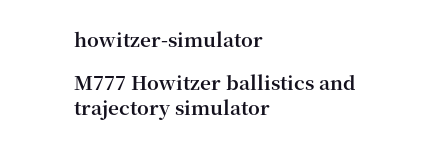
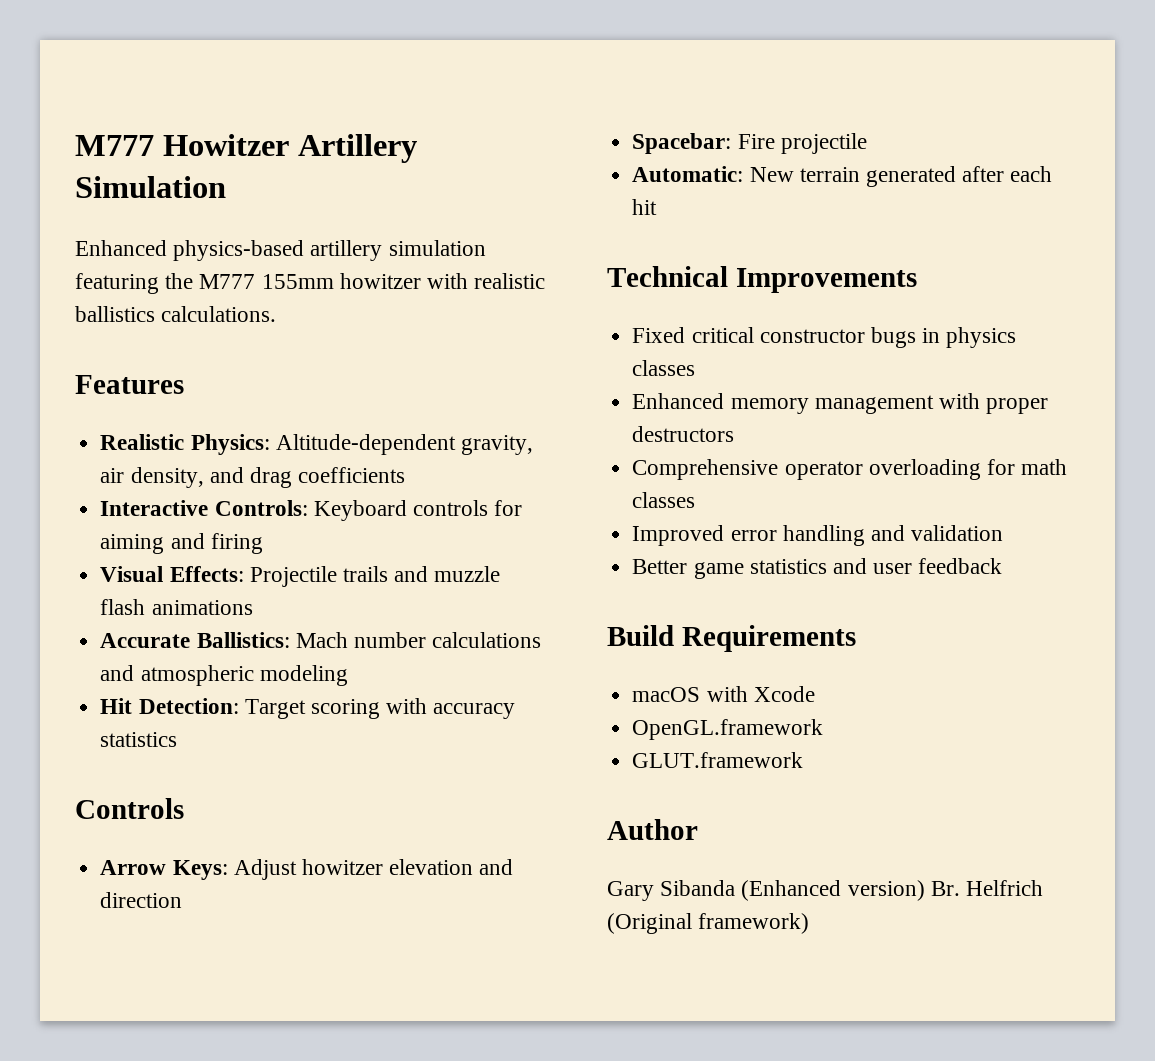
[74,31,263,47] howitzer-simulator // -> (75, 145) none
[226,74,357,90] [74,99,271,120] ballistics and trajectory simulator -> [297,134,417,163] [75,176,226,198] [75,240,486,261] [75,273,546,294] [75,306,277,322] [75,375,184,394] [100,434,533,455] [100,467,406,488] [100,500,523,521] [100,533,263,554] [100,566,501,587] [100,599,253,615] [100,632,542,648] [100,665,348,686] [100,698,516,719] [100,732,178,747] [75,798,184,819] [100,859,514,880] [100,892,183,908] [632,133,867,154] [632,166,1053,187] [632,199,658,215] [607,266,917,293] [632,327,1017,348] [632,360,696,376] [632,393,1049,414] [632,426,735,442] [632,459,1068,480] [632,492,696,508] [632,525,1004,546] [632,558,1003,579] [607,625,856,652] [632,686,815,702] [632,719,824,740] [632,752,804,768] [607,819,698,840] [607,880,1044,901] [607,913,810,934] Artillery Simulation // Enhanced physics-based artillery simulation featuring the M777 155mm howitzer with realistic ballistics calculations. // Features // Realistic Physics: Altitude-dependent gravity, air density, and drag coefficients // Interactive Controls: Keyboard controls for aiming and firing // Visual Effects: Projectile trails and muzzle flash animations // Accurate Ballistics: Mach number calculations and atmospheric modeling // Hit Detection: Target scoring with accuracy statistics // Controls // Arrow Keys: Adjust howitzer elevation and direction // Spacebar: Fire projectile // Automatic: New terrain generated after each hit // Technical Improvements // Fixed critical constructor bugs in physics classes // Enhanced memory management with proper destructors // Comprehensive operator overloading for math classes // Improved error handling and validation // Better game statistics and user feedback // Build Requirements // macOS with Xcode // OpenGL.framework // GLUT.framework // Author // Gary Sibanda (Enhanced version) Br. Helfrich (Original framework)

